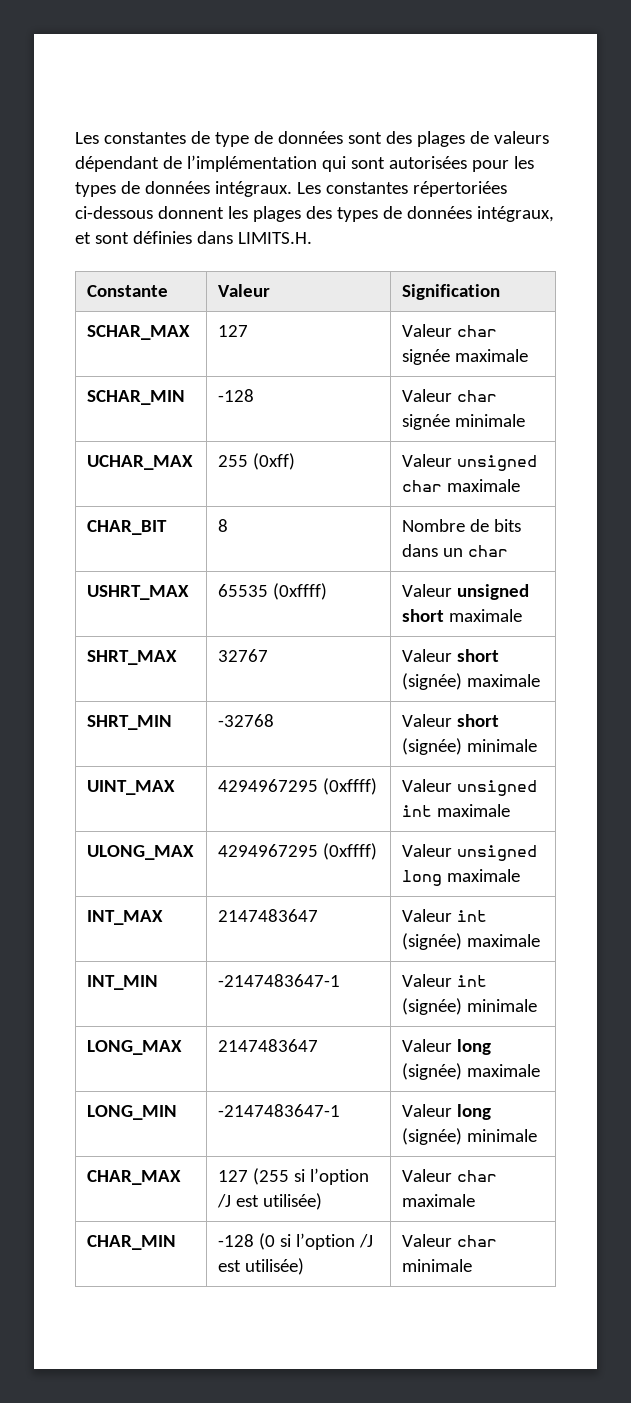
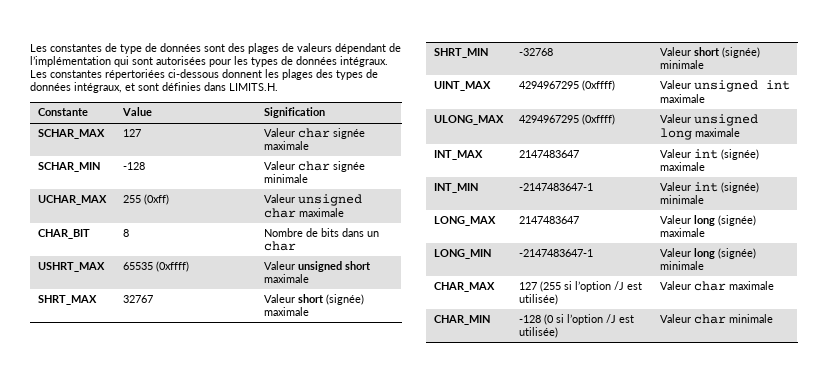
[218,284,271,297] Valeur -> [121,107,152,116] Value

